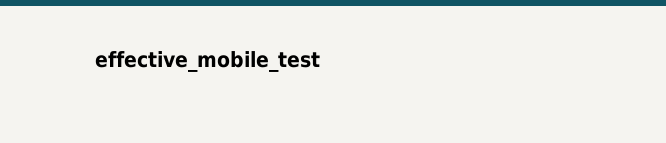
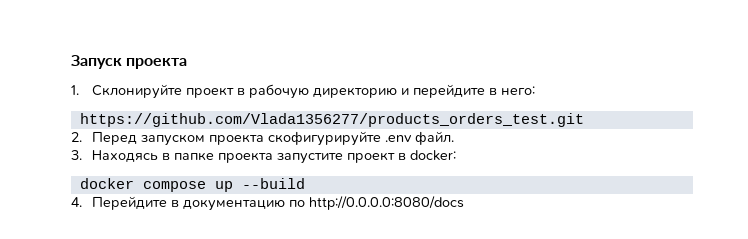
[95,51,320,72] effective_mobile_test -> [71,55,188,69] [71,84,535,99] [79,113,584,127] [71,131,454,146] [71,150,456,164] [79,178,305,192] [71,196,464,211] Запуск проекта // 1. Склонируйте проект в рабочую директорию и перейдите в него: // https://github.com/Vlada1356277/products_orders_test.git // 2. Перед запуском проекта скофигурируйте .env файл. // 3. Находясь в папке проекта запустите проект в docker: // docker compose up --build // 4. Перейдите в документацию по http://0.0.0.0:8080/docs

